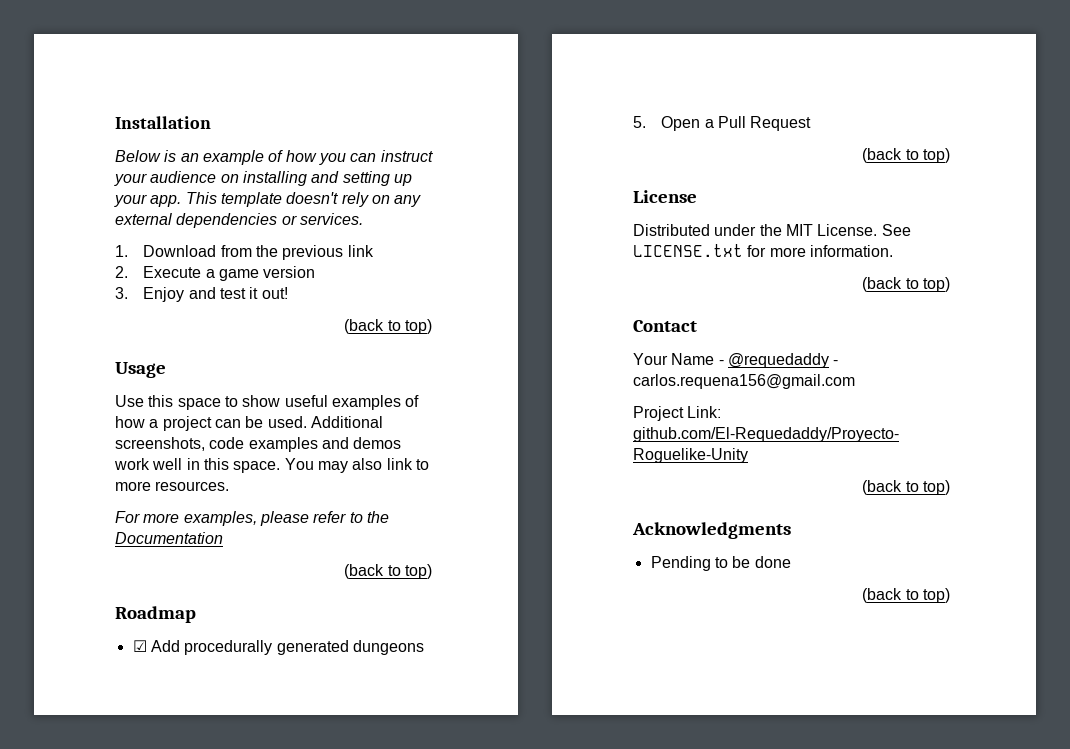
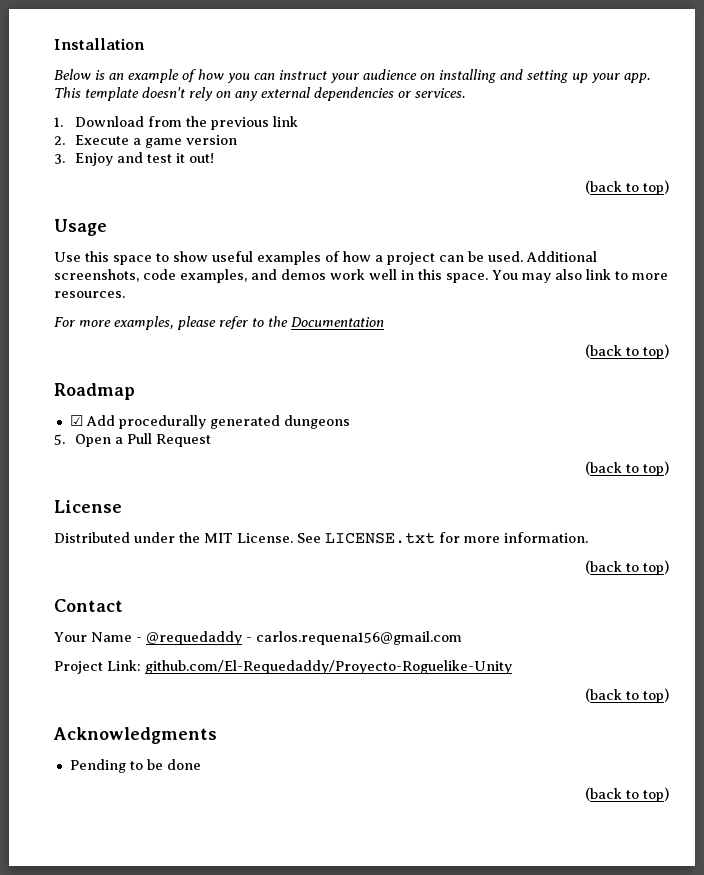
[248,437,318,452] examples -> [180,269,247,283] examples,

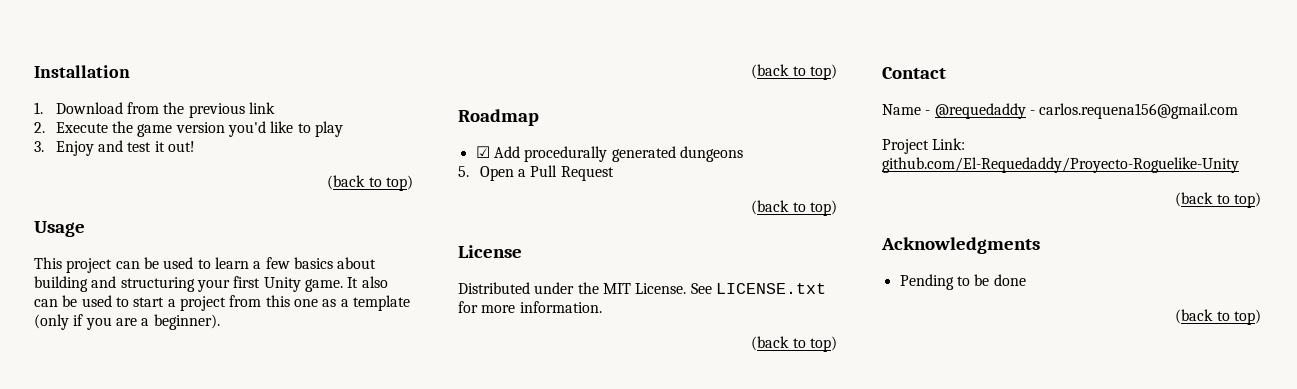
[54,69,650,83] [54,87,465,101] // Below is an example of how you can instruct your audience on installing and setting up your app. This template doesn't rely on any external dependencies or services. -> (130, 71) none
[132,138,141,145] a -> [112,121,134,133] the
(237, 140) none -> [228,121,344,137] you'd like to play
[54,251,597,265] [54,269,668,283] [54,291,125,298] [54,316,384,330] Use this space to show useful examples of how a project can be used. Additional screenshots, code examples, and demos work well in this space. You may also link to more resources. // For more examples, please refer to the Documentation -> [34,257,377,273] [34,276,388,292] [34,295,410,311] [34,314,220,330] This project can be used to learn a few basics about building and structuring your first Unity game. It also can be used to start a project from this one as a template (only if you are a beginner).
[54,632,87,642] Your -> (946, 73) none

